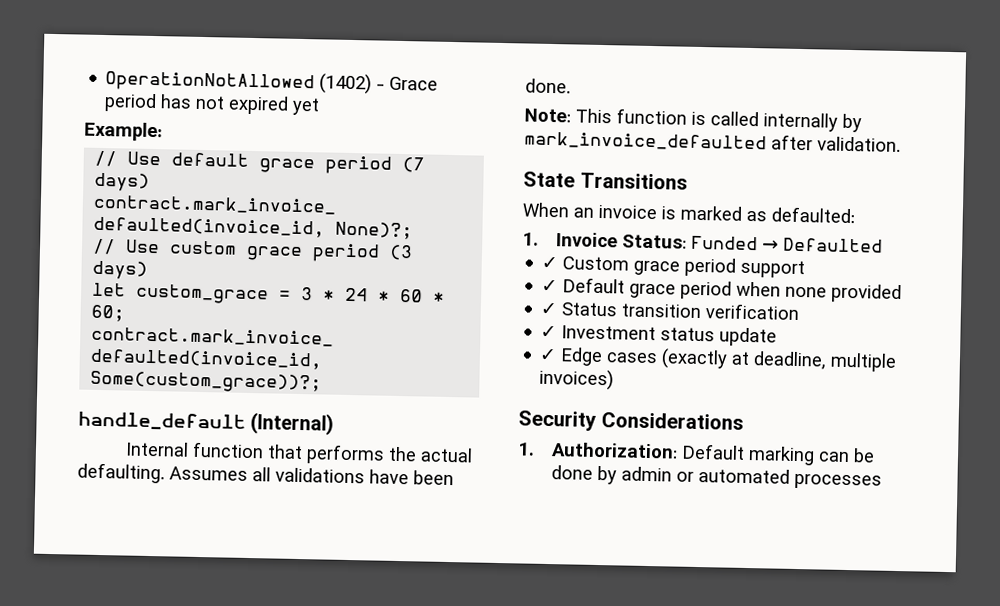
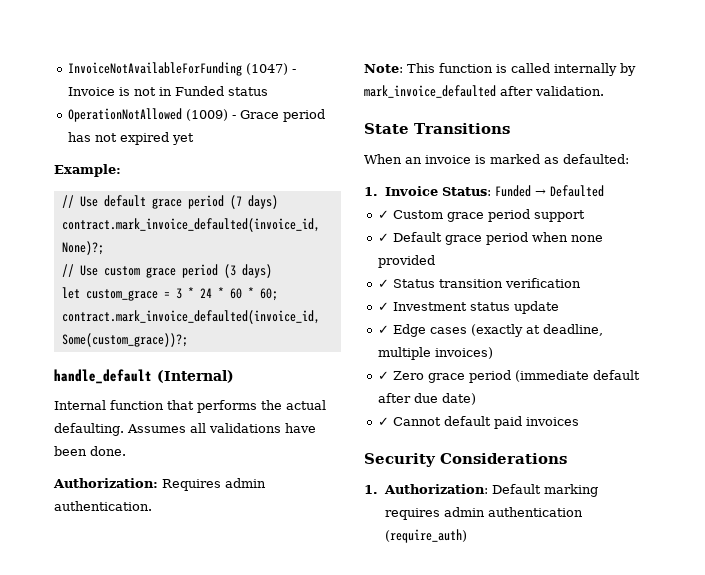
[105,71,373,95] OperationNotAllowed (1402) -> [68,62,297,76] [68,86,269,96] [68,108,229,122] InvoiceNotAvailableForFunding (1047) - Invoice is not in Funded status // OperationNotAllowed (1009)
(571, 86) none -> [53,478,266,491] [54,501,152,511] // Authorization: Requires admin authentication.
(615, 379) none -> [378,370,641,383] [378,393,477,405] [378,416,580,429] // ✓ Zero grace period (immediate default after due date) // ✓ Cannot default paid invoices
[818,448,876,463] [551,465,883,490] can be done by admin or automated processes -> [385,507,584,520] [385,529,468,543] requires admin authentication (require_auth)

